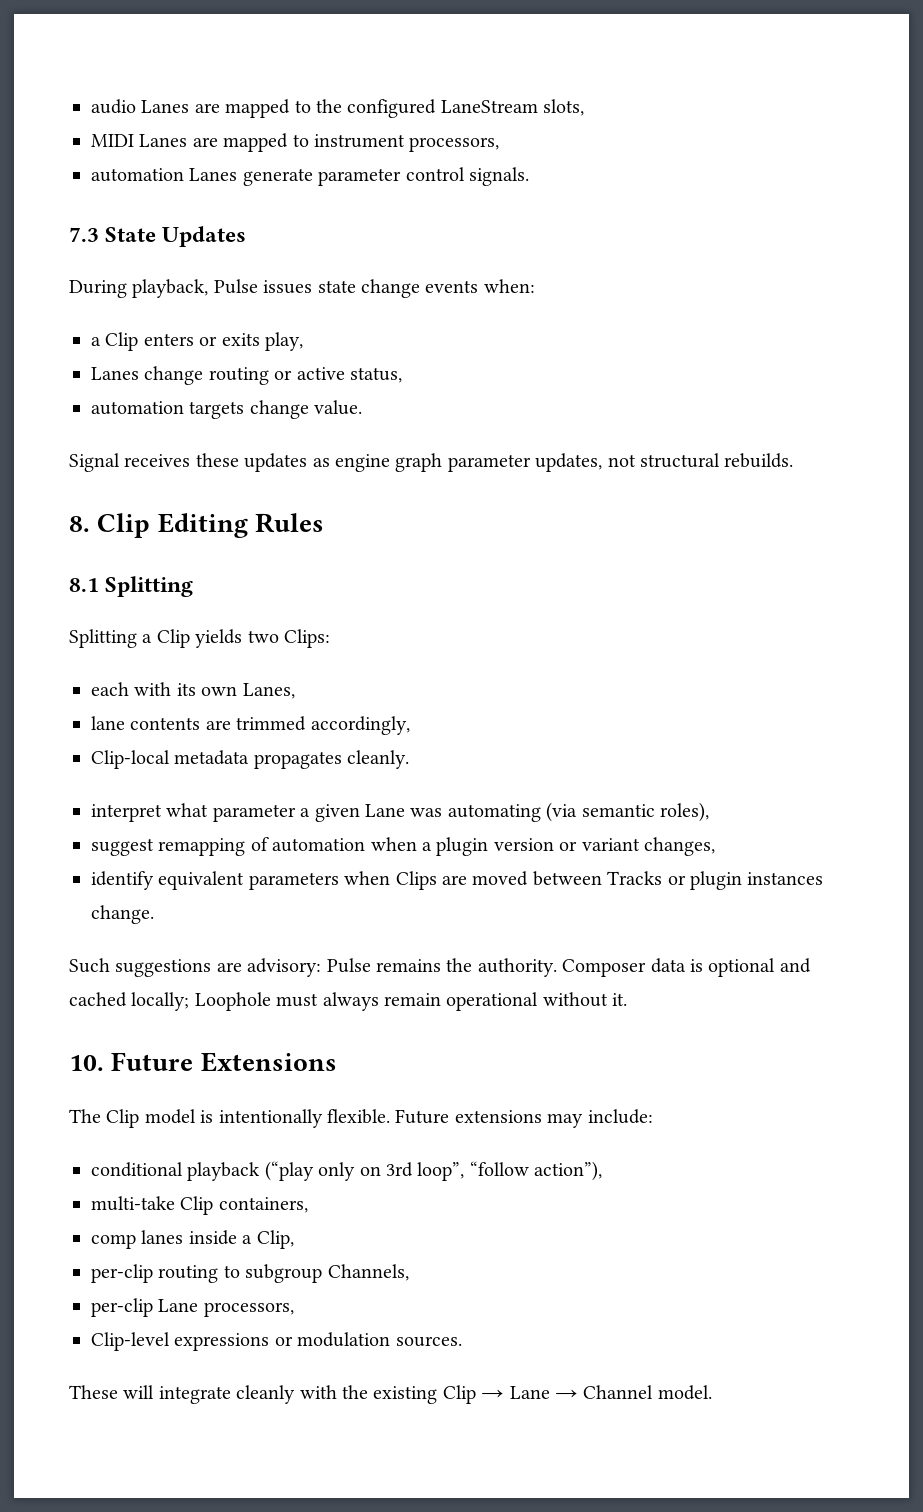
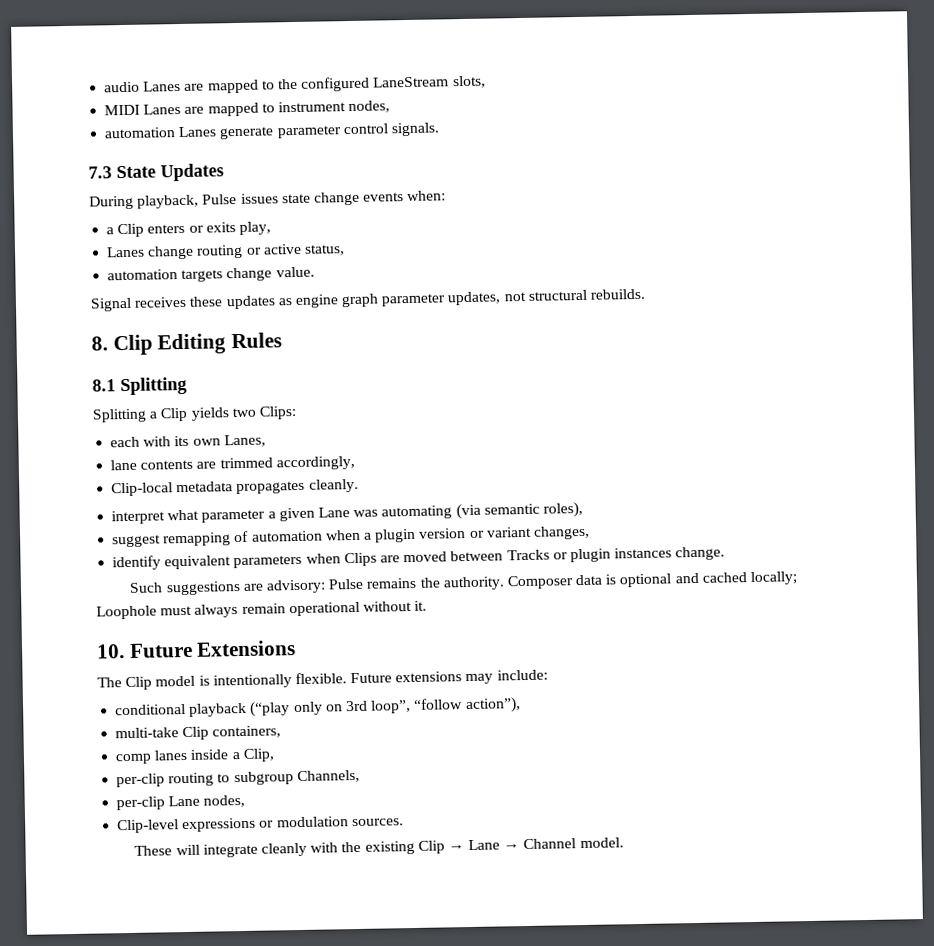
[409,137,500,152] processors, -> [348,100,391,114] nodes,
[203,1302,294,1317] processors, -> [203,794,246,808] nodes,

